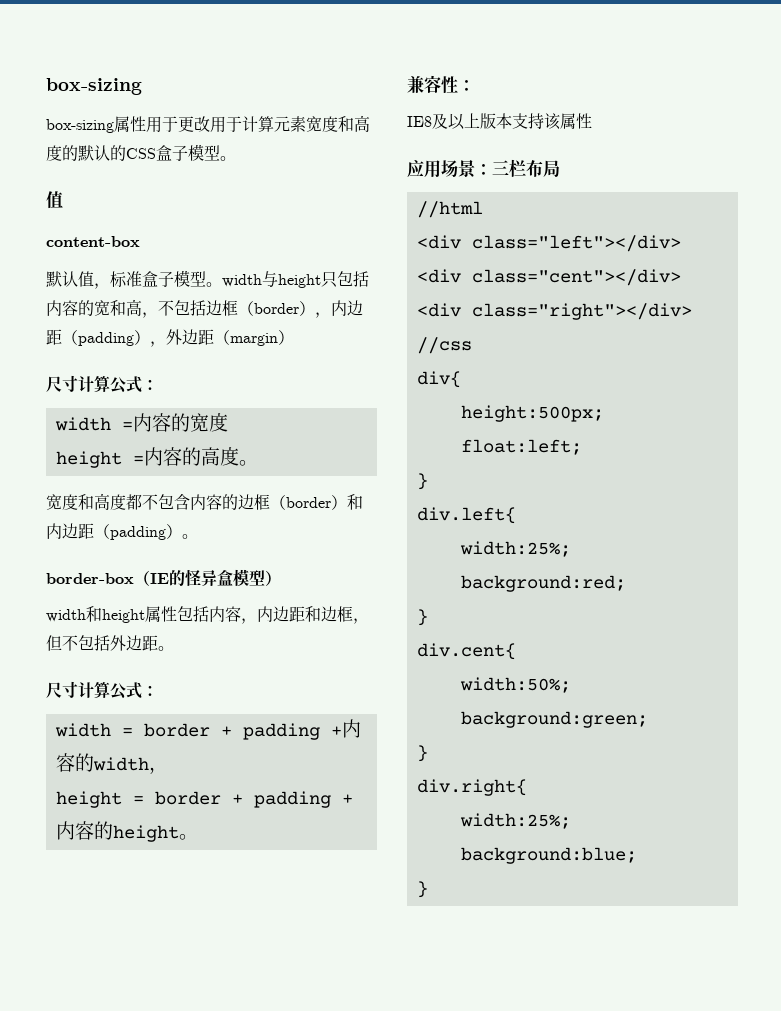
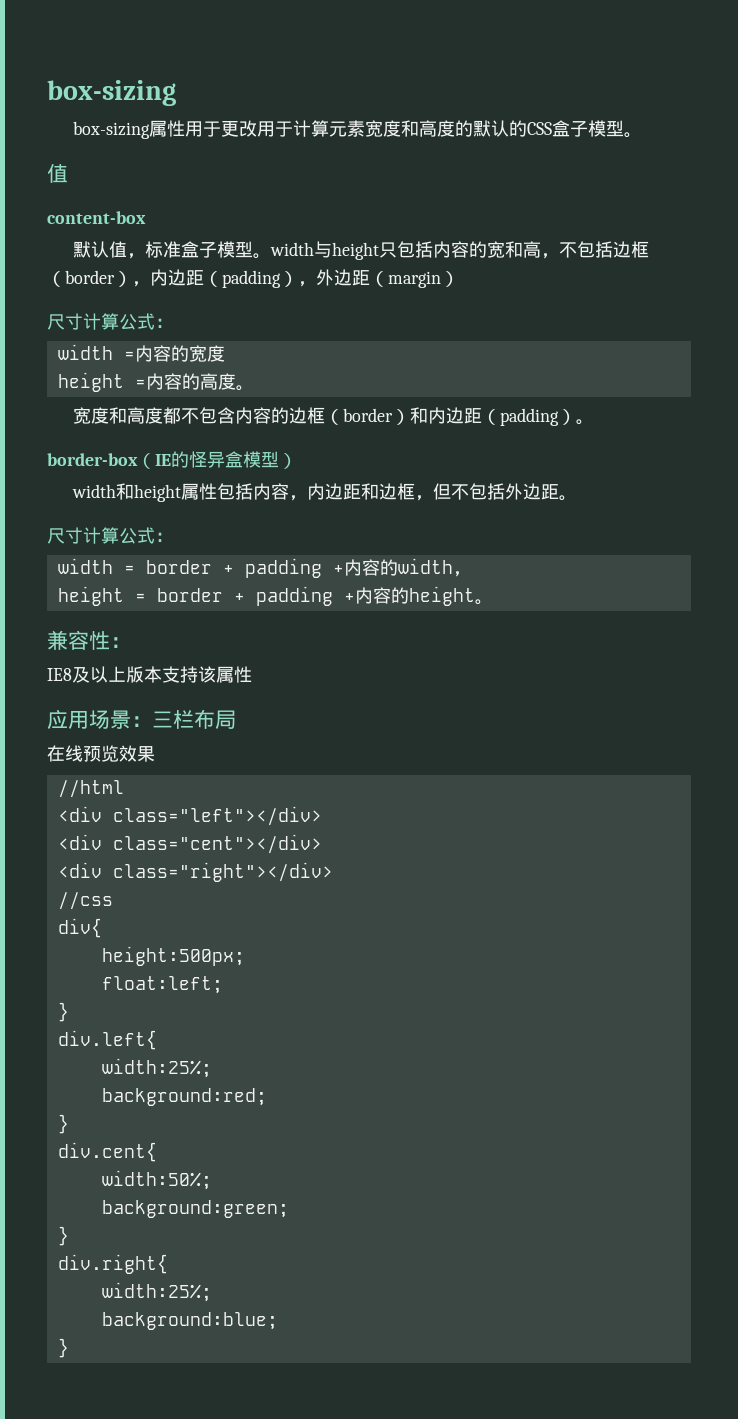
(560, 168) none -> [47,745,155,762] // 在线预览效果

